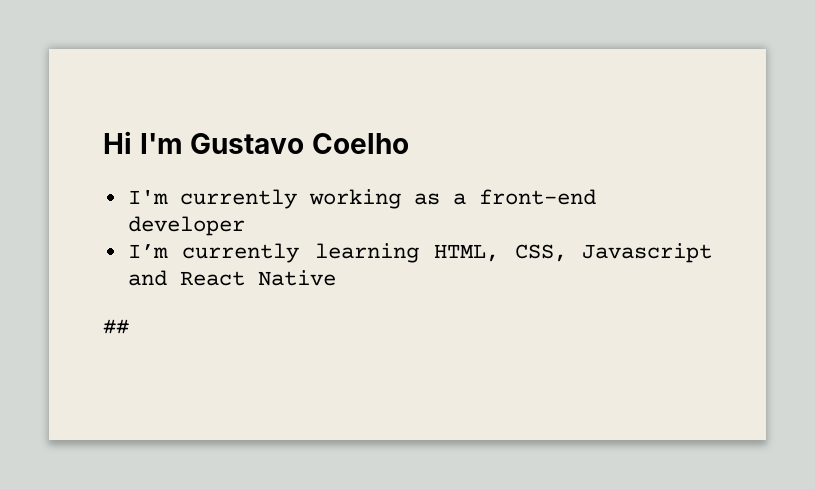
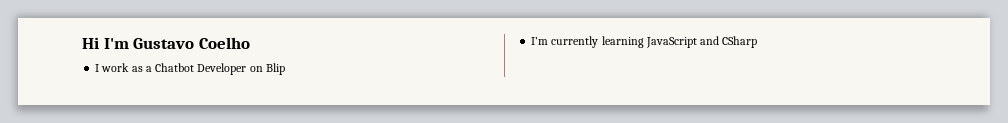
[127,189,596,209] [127,216,245,236] [127,243,712,263] [127,270,336,286] [103,319,129,334] I'm currently working as a front-end developer // I’m currently learning HTML, CSS, Javascript and React Native // ## -> [95,63,285,75] [531,36,758,48] I work as a Chatbot Developer on Blip // I’m currently learning JavaScript and CSharp

